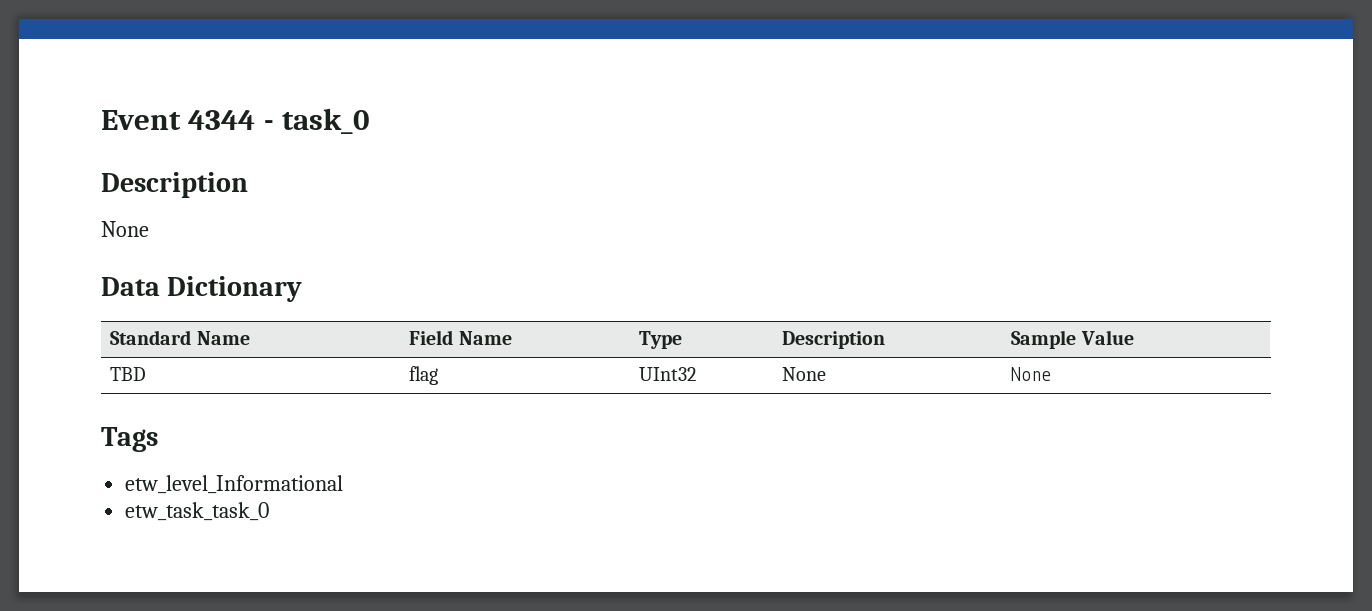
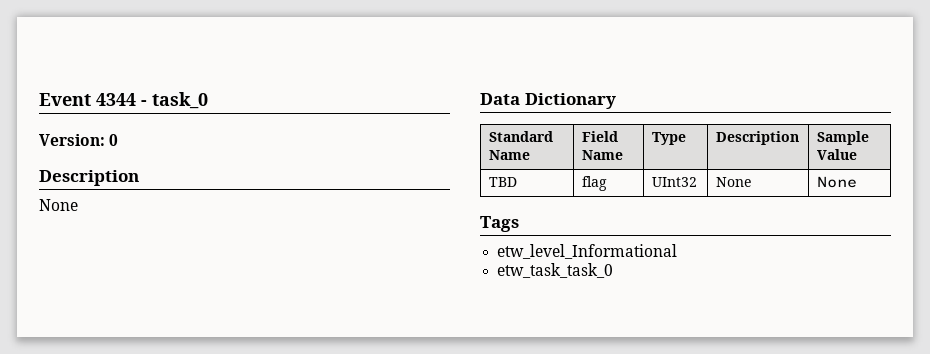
(371, 121) none -> [39,134,119,146] // Version: 0

